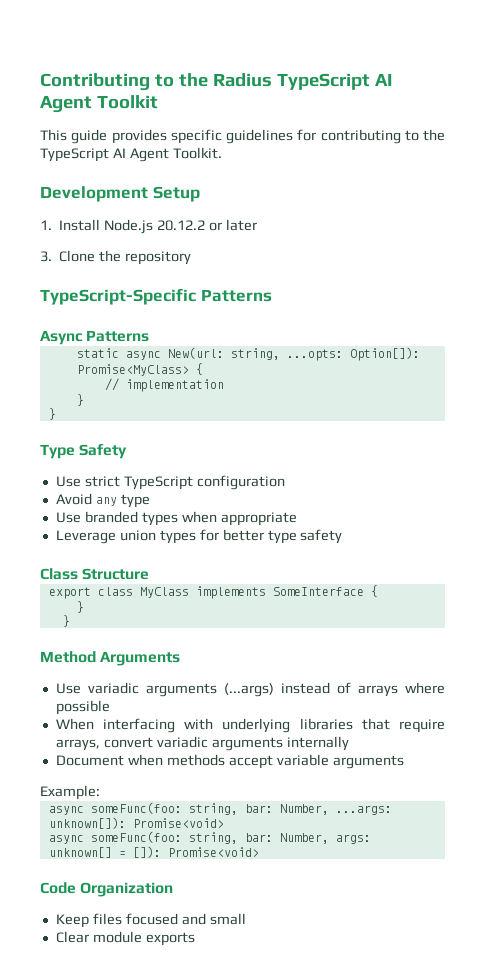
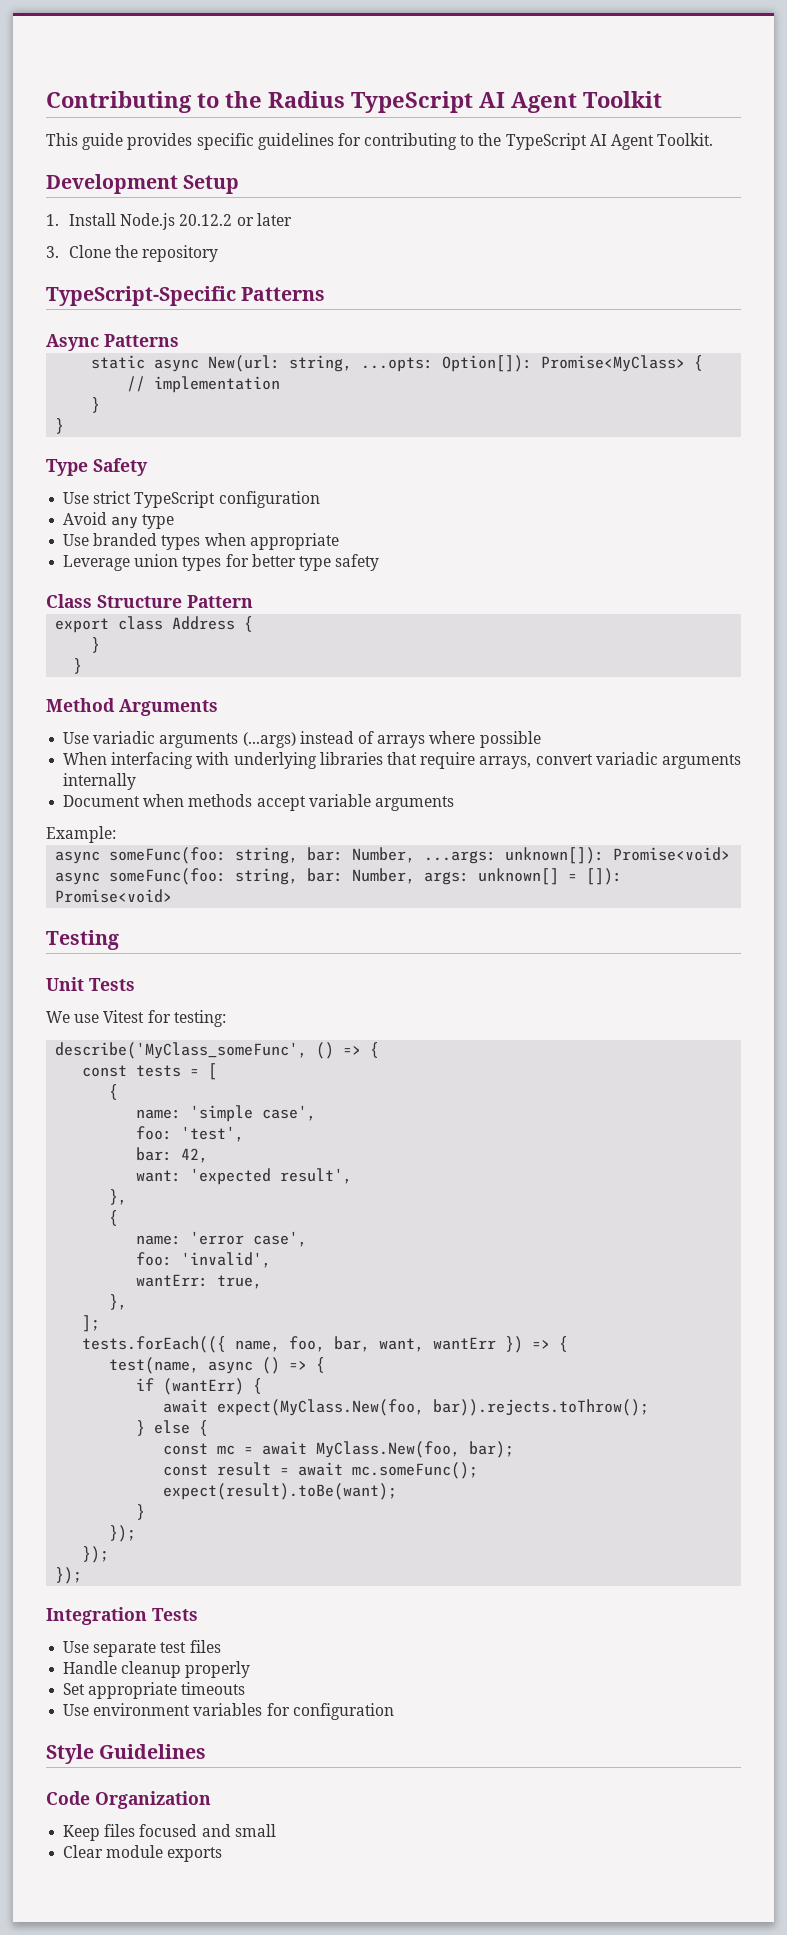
(150, 574) none -> [187,595,253,608] Pattern
[139,586,364,599] MyClass implements SomeInterface -> [172,616,236,630] Address
(259, 852) none -> [46,930,119,950] [46,977,135,991] [46,1010,226,1027] [55,1042,380,1059] [82,1063,218,1080] [109,1084,119,1100] [136,1105,317,1122] [136,1126,245,1142] [136,1147,209,1163] [136,1168,353,1185] [109,1189,128,1205] [109,1210,119,1226] [136,1231,308,1247] [136,1252,272,1268] [136,1274,263,1289] [109,1294,128,1310] [82,1315,101,1332] [82,1336,569,1353] [109,1357,326,1374] [136,1378,263,1395] [163,1399,650,1416] [136,1420,209,1436] [163,1441,515,1458] [163,1462,479,1479] [163,1483,398,1500] [136,1504,146,1520] [109,1525,137,1542] [82,1546,110,1563] [55,1567,83,1584] [46,1607,198,1625] [63,1640,221,1657] [63,1661,251,1678] [63,1682,246,1699] [63,1703,394,1720] [46,1744,207,1764] // Testing // Unit Tests // We use Vitest for testing: // describe('MyClass_someFunc', () => { // const tests = [ // { // name: 'simple case', // foo: 'test', // bar: 42, // want: 'expected result', // }, // { // name: 'error case', // foo: 'invalid', // wantErr: true, // }, // ]; // tests.forEach(({ name, foo, bar, want, wantErr }) => { // test(name, async () => { // if (wantErr) { // await expect(MyClass.New(foo, bar)).rejects.toThrow(); // } else { // const mc = await MyClass.New(foo, bar); // const result = await mc.someFunc(); // expect(result).toBe(want); // } // }); // }); // }); // Integration Tests // Use separate test files // Handle cleanup properly // Set appropriate timeouts // Use environment variables for configuration // Style Guidelines

